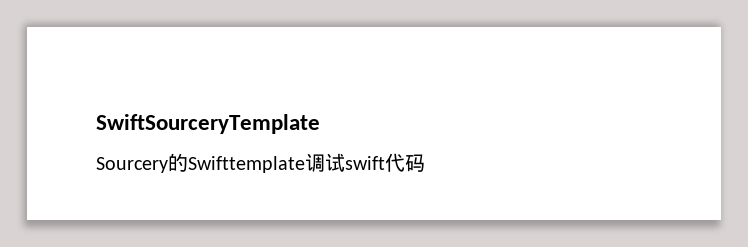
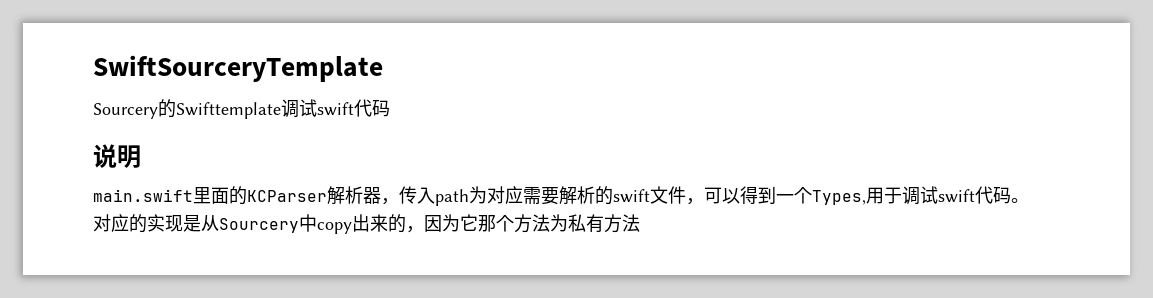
(425, 163) none -> [93,144,141,168] [93,186,1029,206] [93,214,640,234] // 说明 // main.swift里面的KCParser解析器，传入path为对应需要解析的swift文件，可以得到一个Types,用于调试swift代码。对应的实现是从Sourcery中copy出来的，因为它那个方法为私有方法

